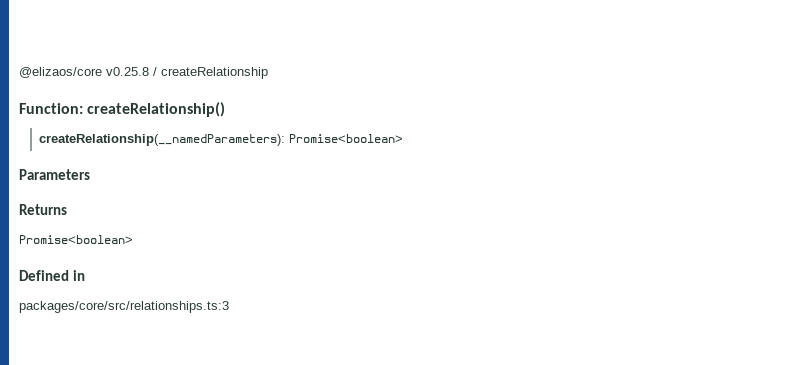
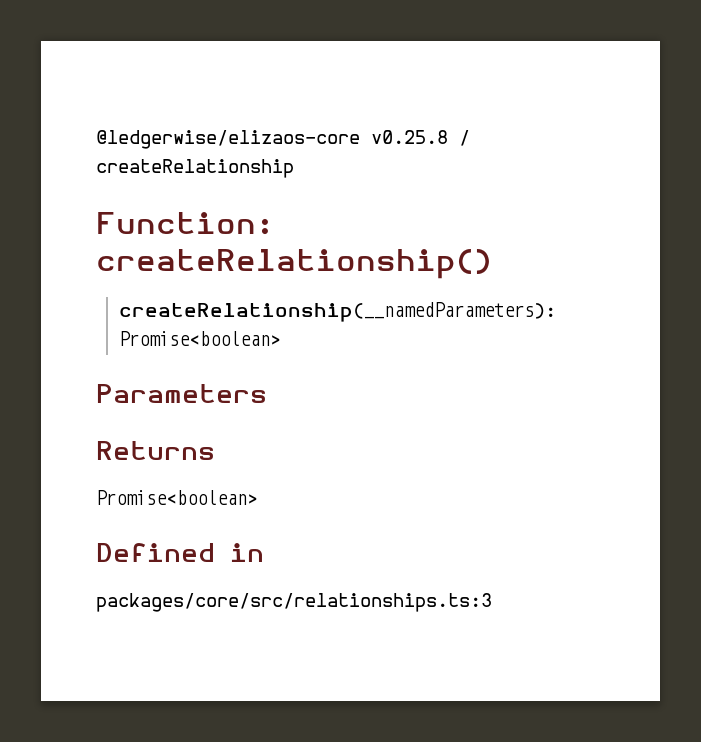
[19,67,102,78] @elizaos/core -> [96,130,360,149] @ledgerwise/elizaos-core

